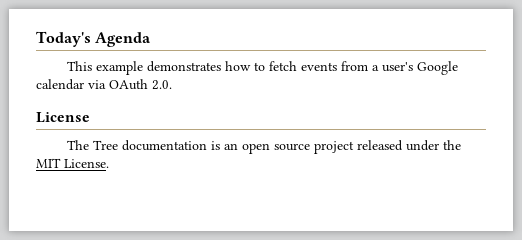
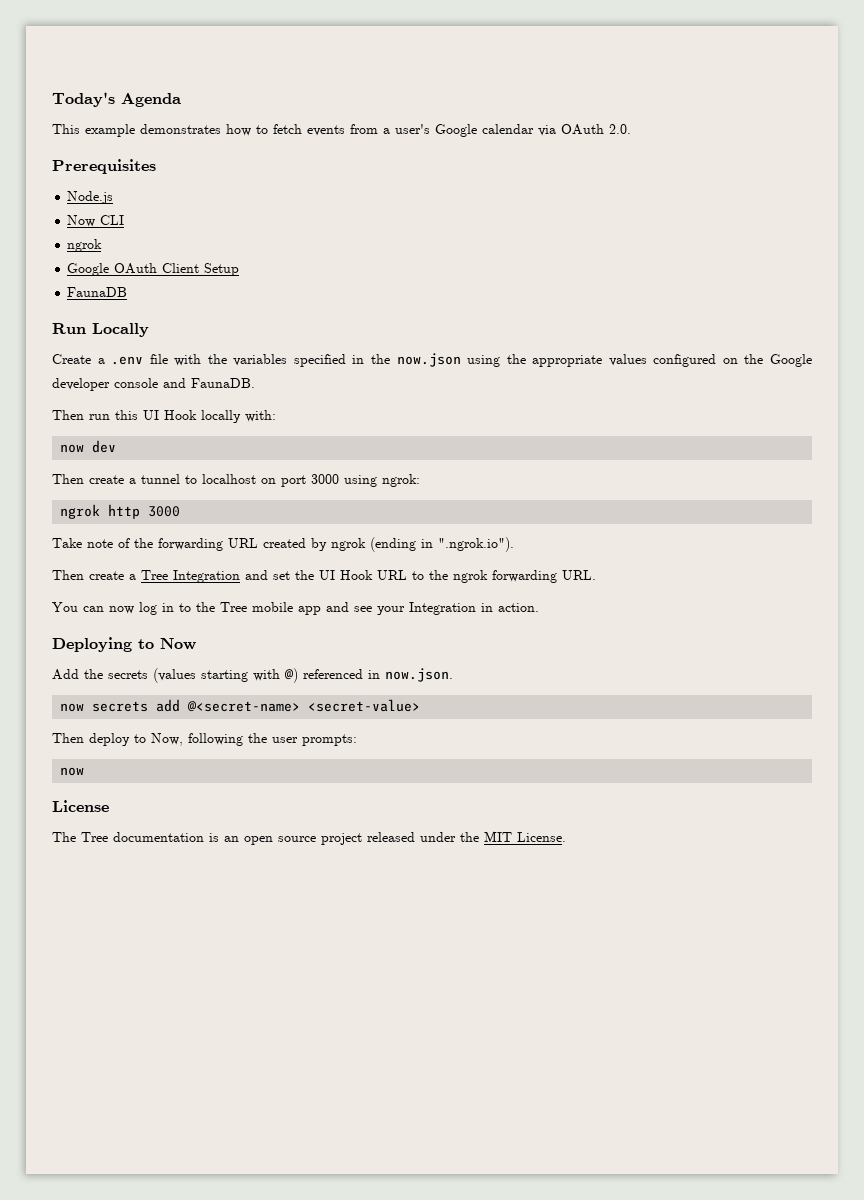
(172, 85) none -> [52,159,156,174] [67,191,114,204] [67,215,125,227] [67,239,103,252] [67,263,240,276] [67,287,128,297] [52,323,149,337] [52,353,812,367] [52,378,255,391] [52,410,276,423] [60,440,117,453] [52,474,420,487] [60,504,181,519] [52,537,514,552] [52,570,596,583] [52,602,539,615] [52,637,196,652] [52,668,453,683] [60,699,421,712] [52,733,357,746] [60,767,85,776] // Prerequisites // Node.js // Now CLI // ngrok // Google OAuth Client Setup // FaunaDB // Run Locally // Create a .env file with the variables specified in the now.json using the appropriate values configured on the Google developer console and FaunaDB. // Then run this UI Hook locally with: // now dev // Then create a tunnel to localhost on port 3000 using ngrok: // ngrok http 3000 // Take note of the forwarding URL created by ngrok (ending in ".ngrok.io"). // Then create a Tree Integration and set the UI Hook URL to the ngrok forwarding URL. // You can now log in to the Tree mobile app and see your Integration in action. // Deploying to Now // Add the secrets (values starting with @) referenced in now.json. // now secrets add @<secret-name> <secret-value> // Then deploy to Now, following the user prompts: // now

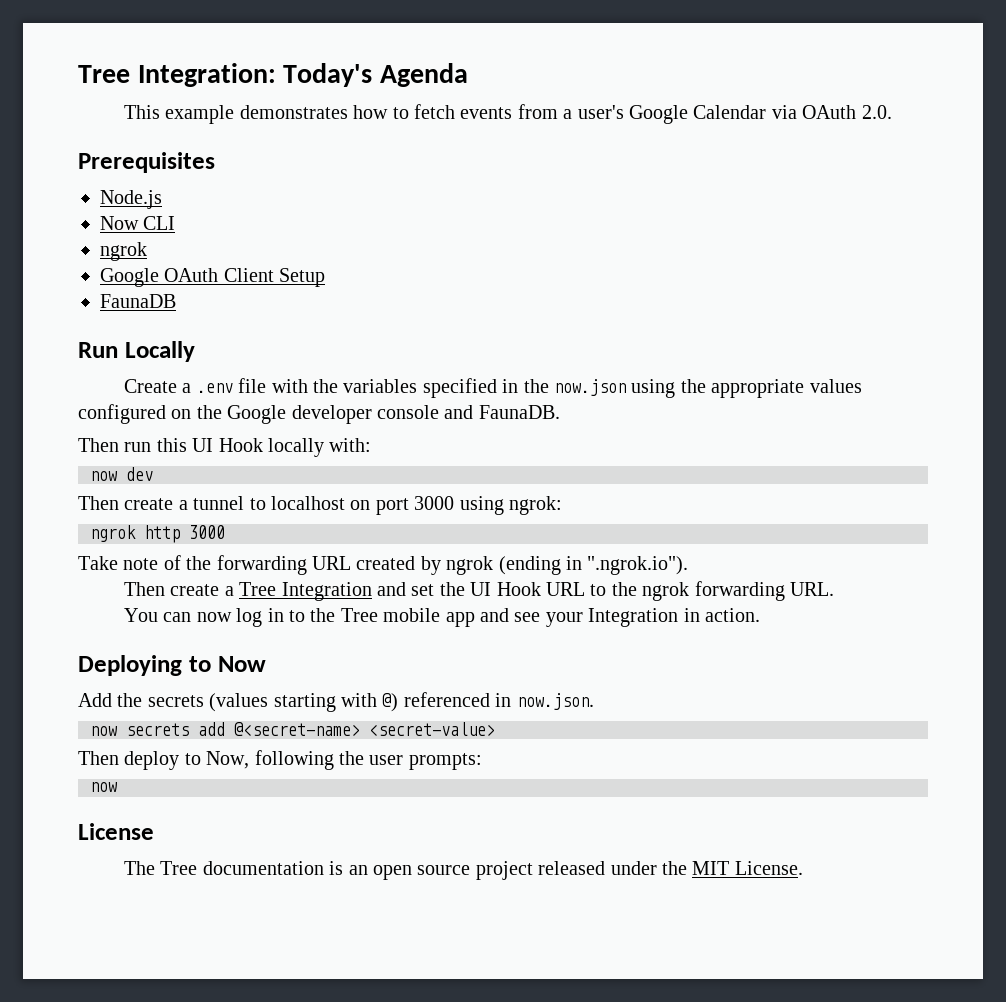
(52, 99) none -> [78,63,276,87] Tree Integration:
[482,124,534,134] calendar -> [693,105,767,119] Calendar

